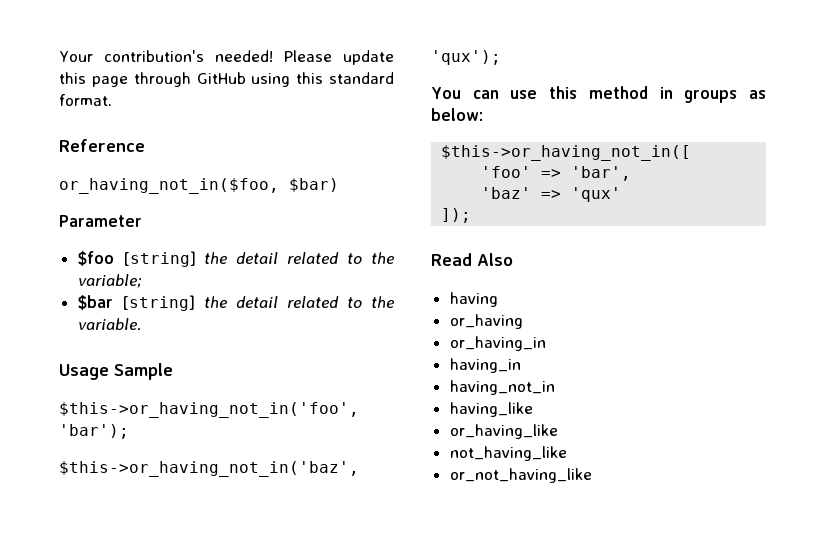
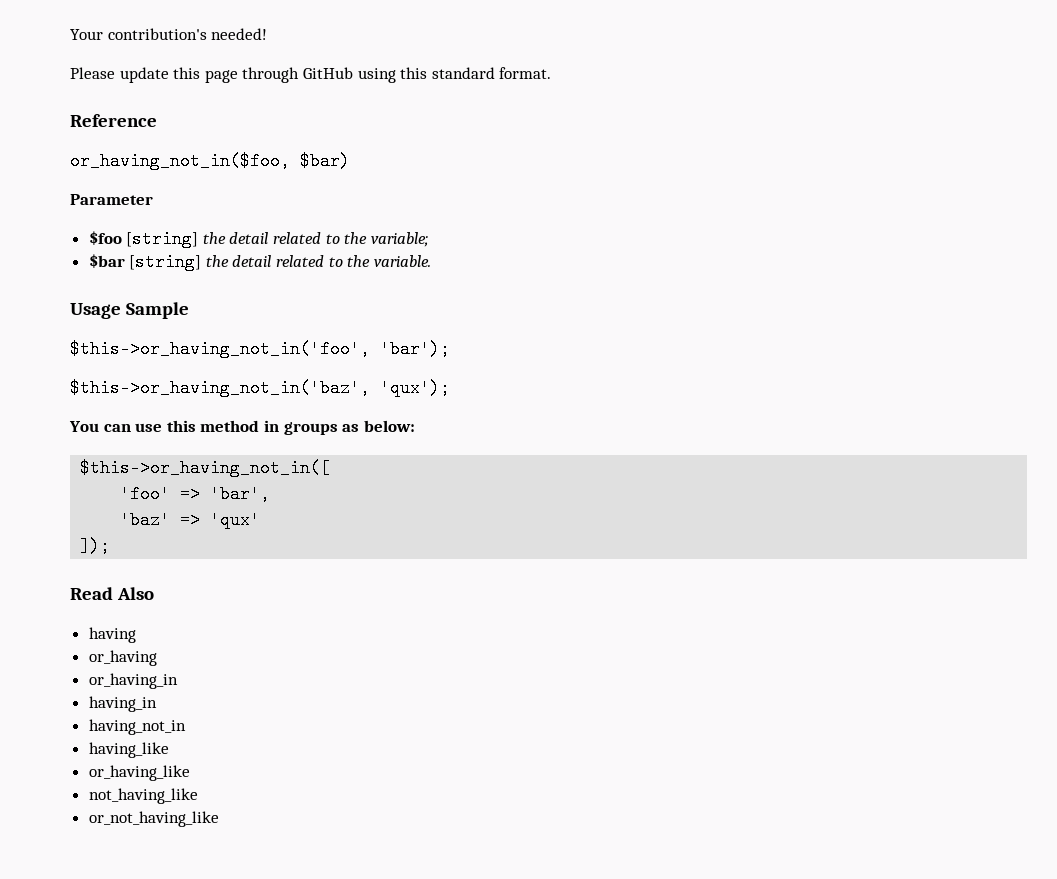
(273, 56) none -> (268, 34) //

